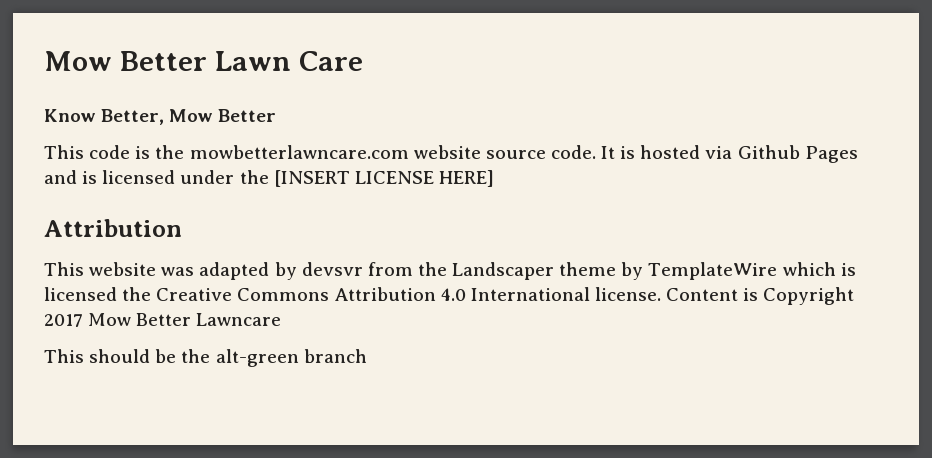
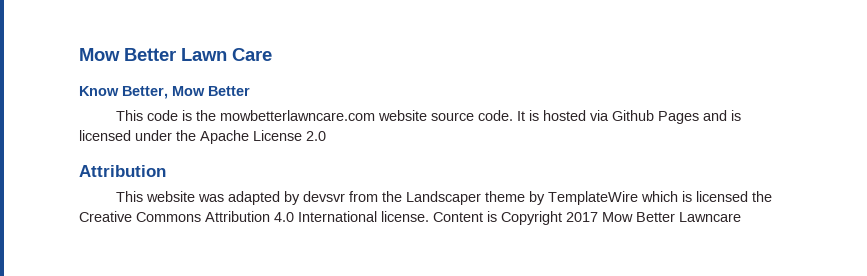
[273,170,494,187] [INSERT LICENSE HERE] -> [200,130,326,144] Apache License 2.0
[44,349,367,367] // This should be the alt-green branch -> (741, 217) none

